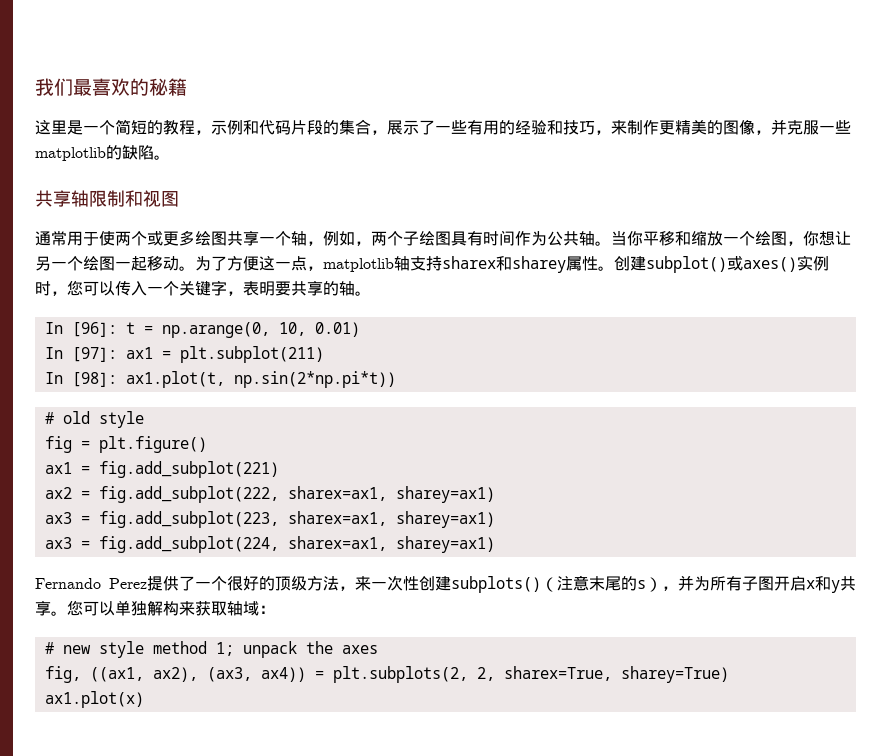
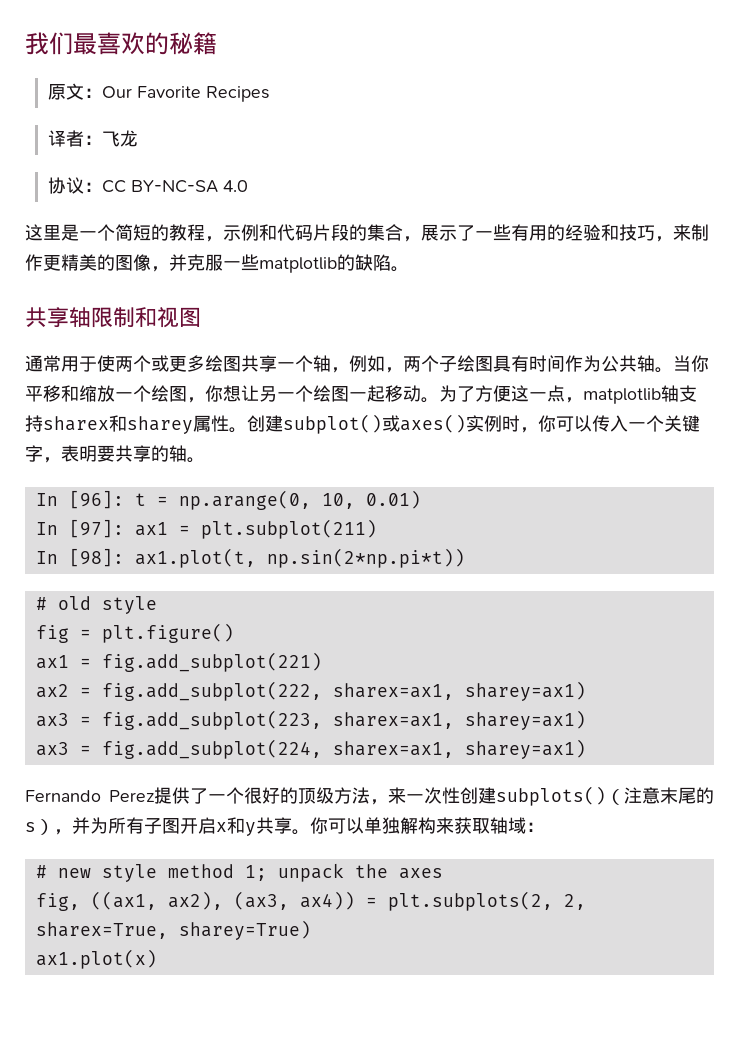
(187, 87) none -> [47,83,269,102] [47,130,138,147] [47,177,248,194] // 原文：Our Favorite Recipes // 译者：飞龙 // 协议：CC BY-NC-SA 4.0
[67,280,83,296] 您 -> [538,415,556,432] 你
[67,600,83,616] 您 -> [310,817,328,834] 你

